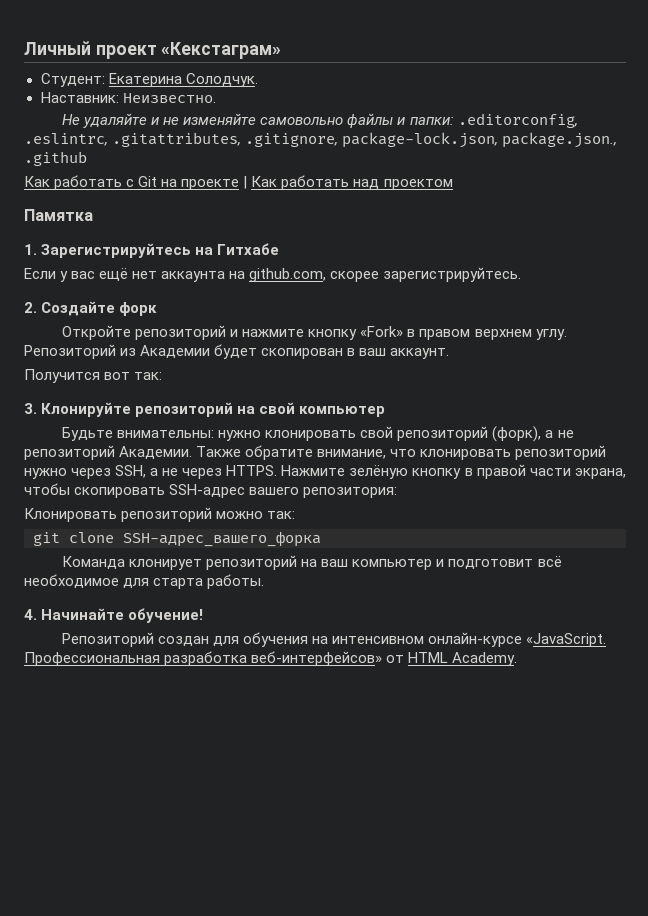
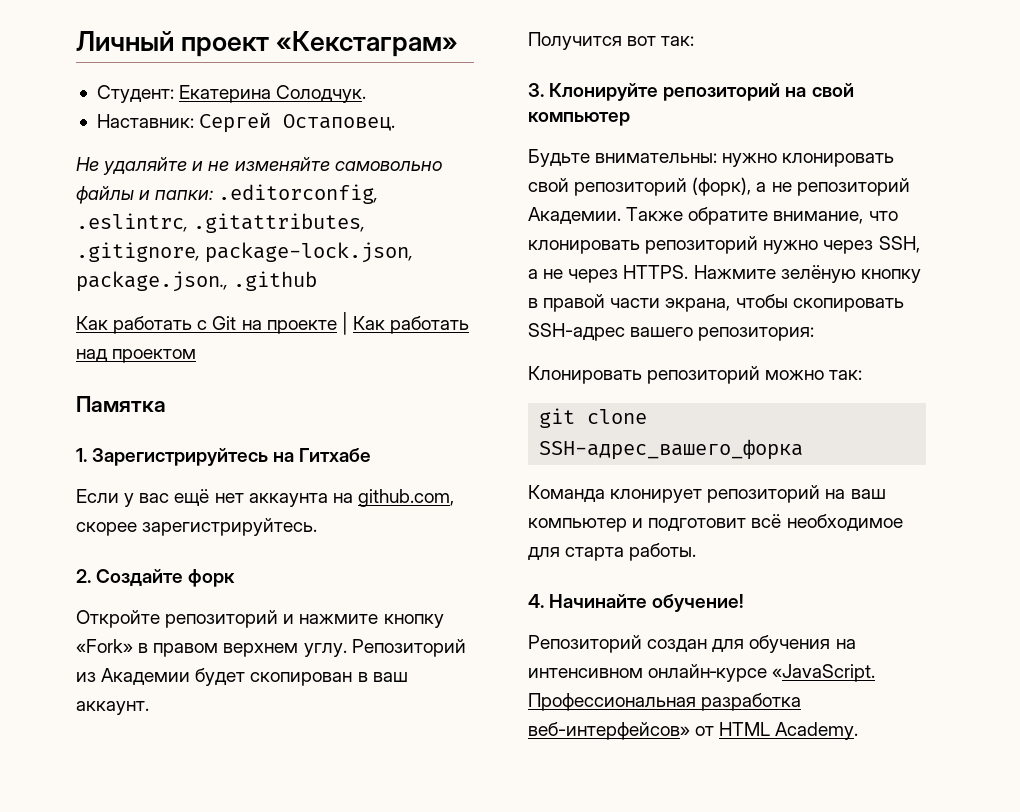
[122,93,216,103] Неизвестно. -> [199,112,396,133] Сергей Остаповец.

